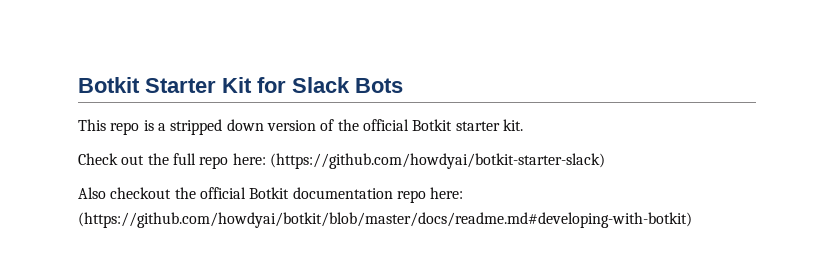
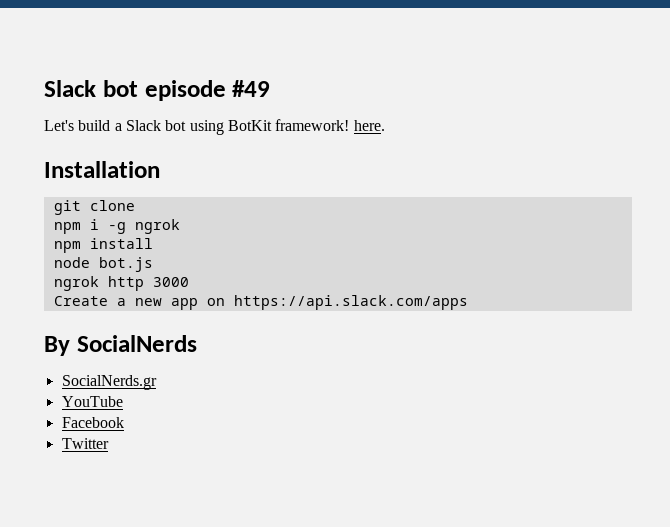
[78,77,403,93] [78,119,523,135] [78,153,605,169] [78,187,464,203] [78,212,692,228] Botkit Starter Kit for Slack Bots // This repo is a stripped down version of the official Botkit starter kit. // Check out the full repo here: (https://github.com/howdyai/botkit-starter-slack) // Also checkout the official Botkit documentation repo here: (https://github.com/howdyai/botkit/blob/master/docs/readme.md#developing-with-botkit) -> [44,80,271,101] [44,119,385,135] [44,161,160,178] [53,200,135,215] [53,219,180,234] [53,238,153,253] [53,257,153,272] [53,276,189,291] [53,295,468,310] [44,335,197,356] [61,375,157,390] [61,396,123,407] [61,417,124,428] [61,438,109,449] Slack bot episode #49 // Let's build a Slack bot using BotKit framework! here. // Installation // git clone // npm i -g ngrok // npm install // node bot.js // ngrok http 3000 // Create a new app on https://api.slack.com/apps // By SocialNerds // SocialNerds.gr // YouTube // Facebook // Twitter

